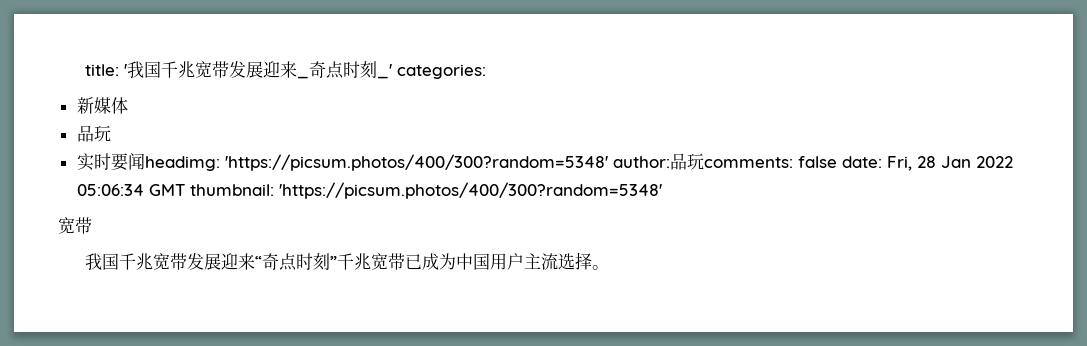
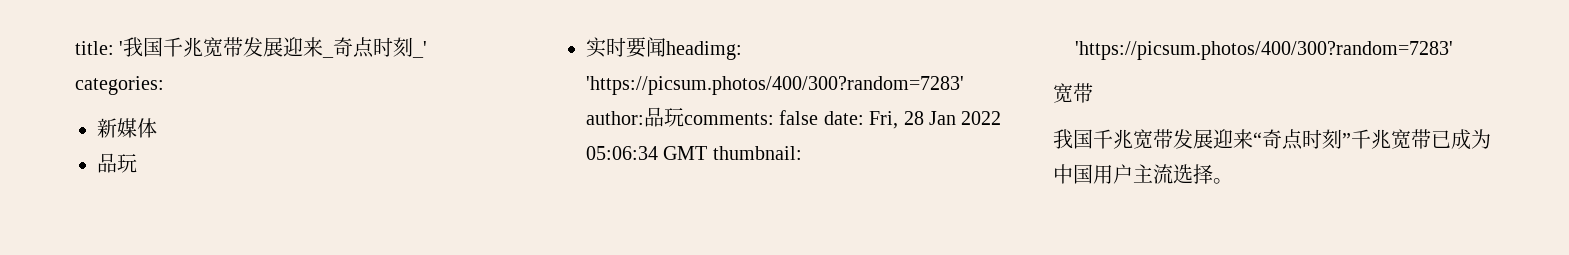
[224,154,608,171] 'https://picsum.photos/400/300?random=5348' -> [586,76,964,95] 'https://picsum.photos/400/300?random=7283'
[278,182,662,199] 'https://picsum.photos/400/300?random=5348' -> [1075,41,1453,60] 'https://picsum.photos/400/300?random=7283'

